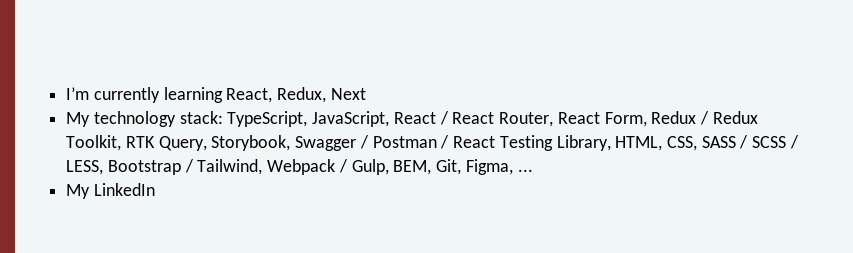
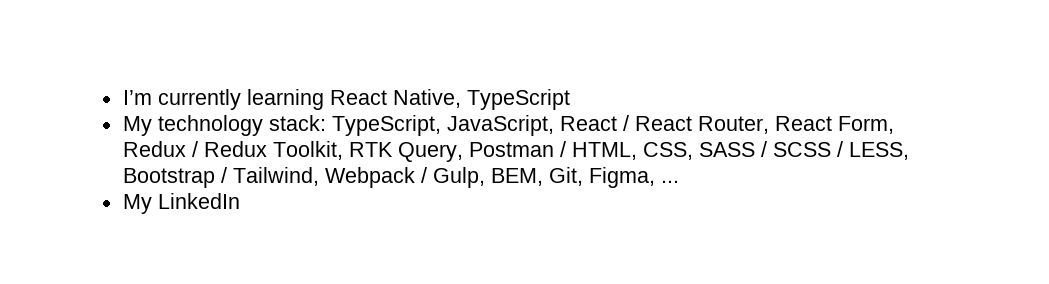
[226,87,366,103] React, Redux, Next -> [329,89,570,110] React Native, TypeScript
[211,135,611,151] Storybook, Swagger / Postman / React Testing Library, -> [468,141,566,157] Postman /

